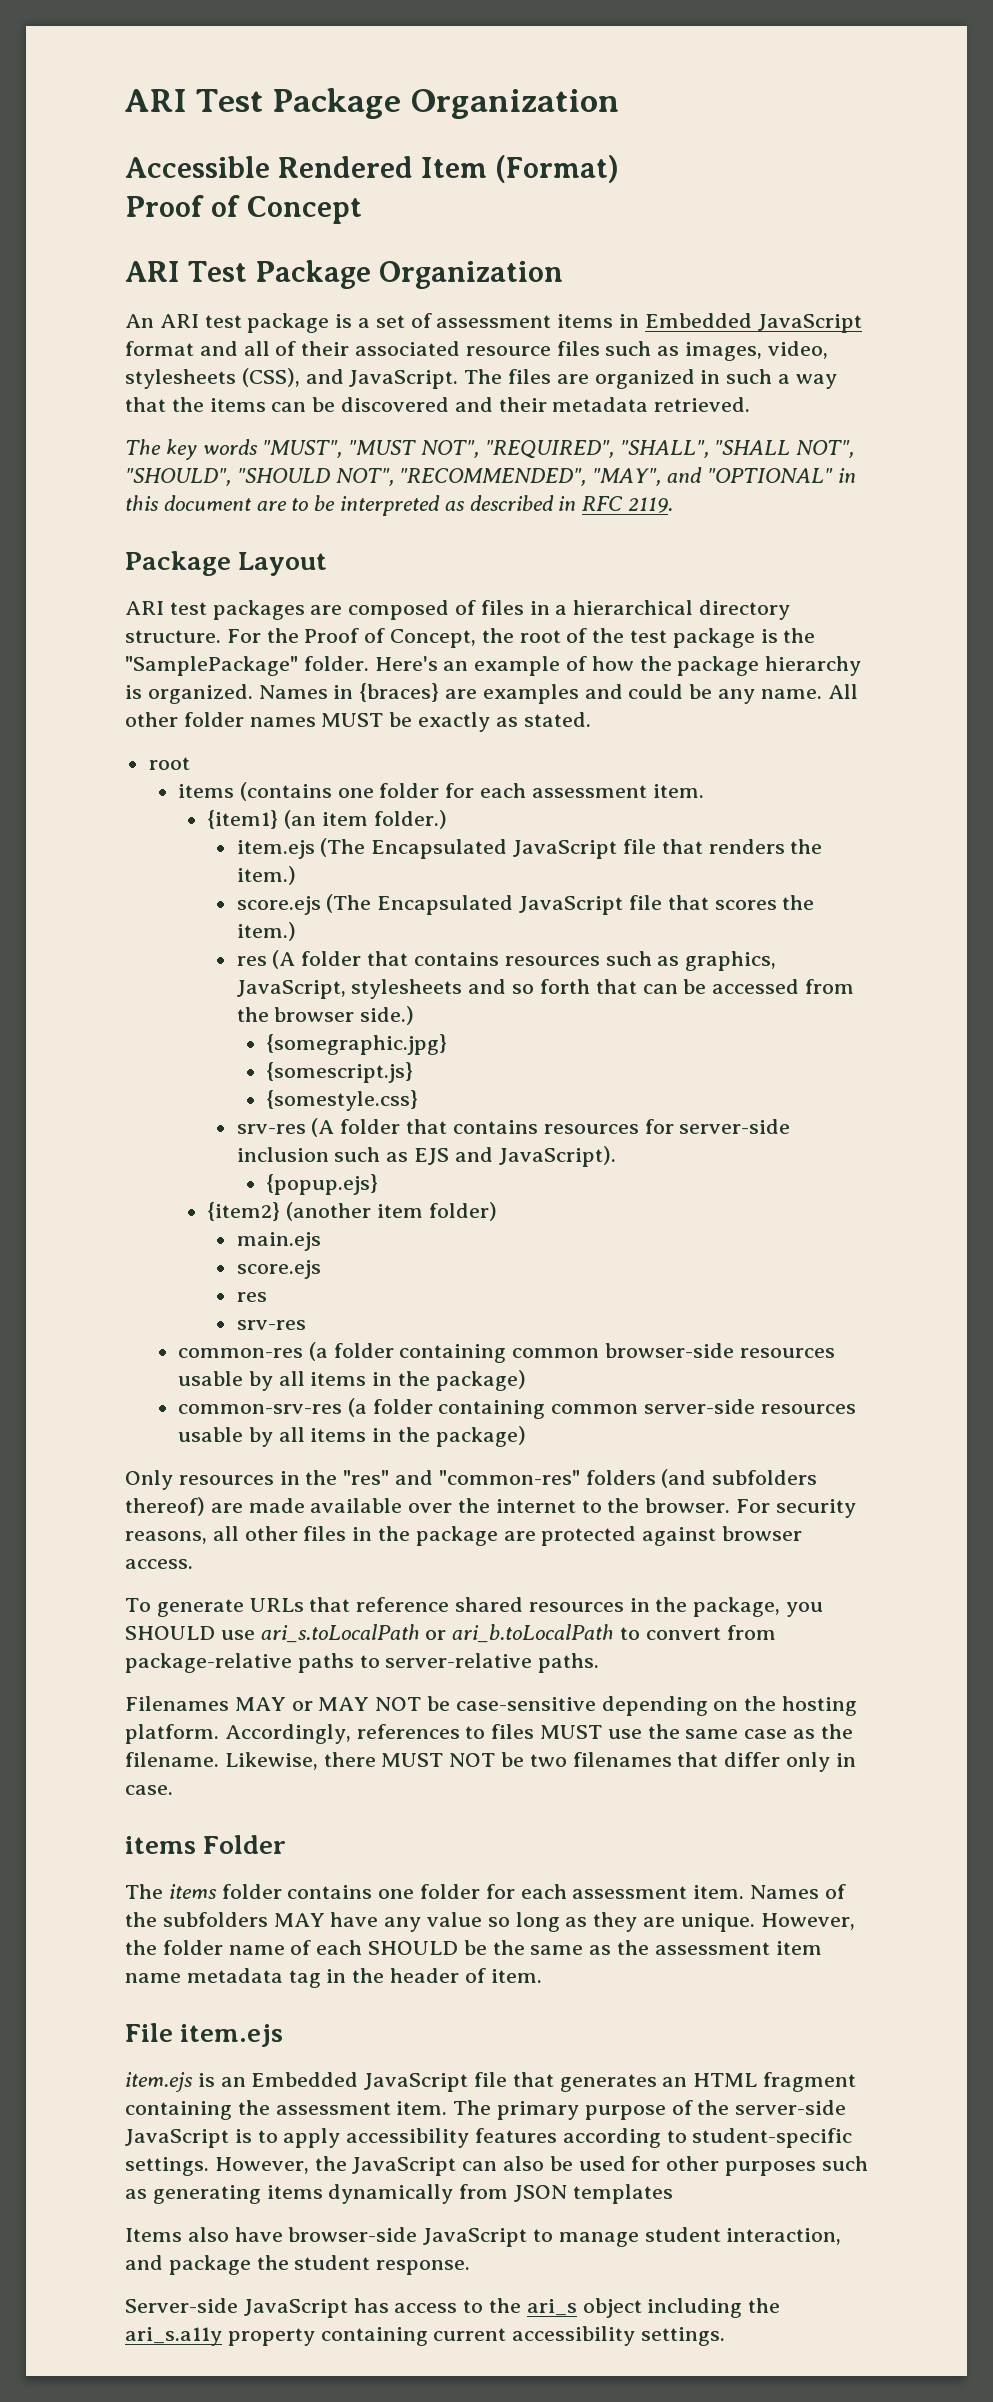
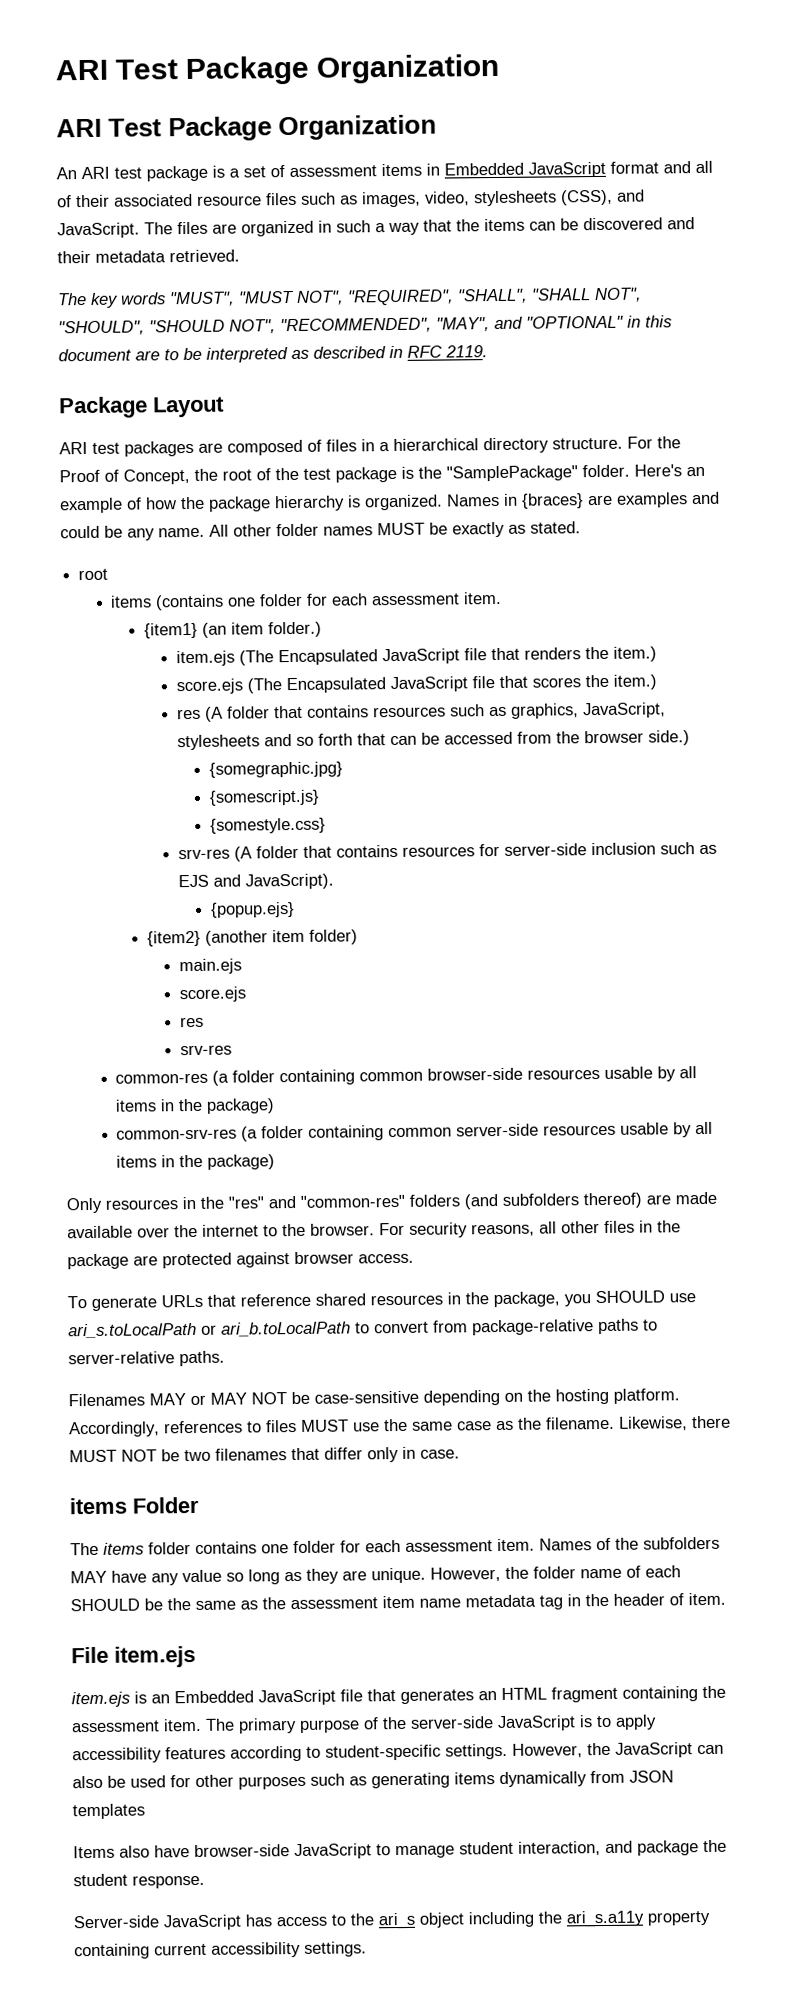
[124,88,620,119] [125,155,620,183] [125,195,363,224] ARI Test Package Organization // Accessible Rendered Item (Format) // Proof of Concept -> [55,53,500,86] ARI Test Package Organization

